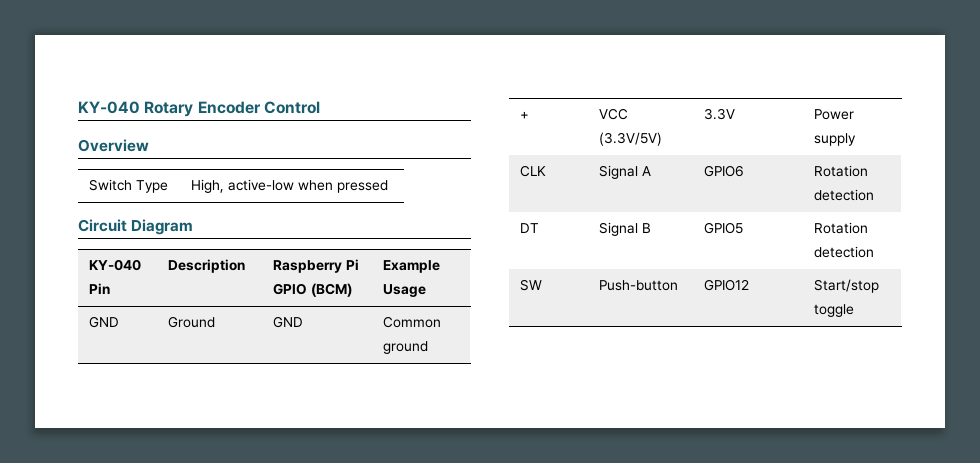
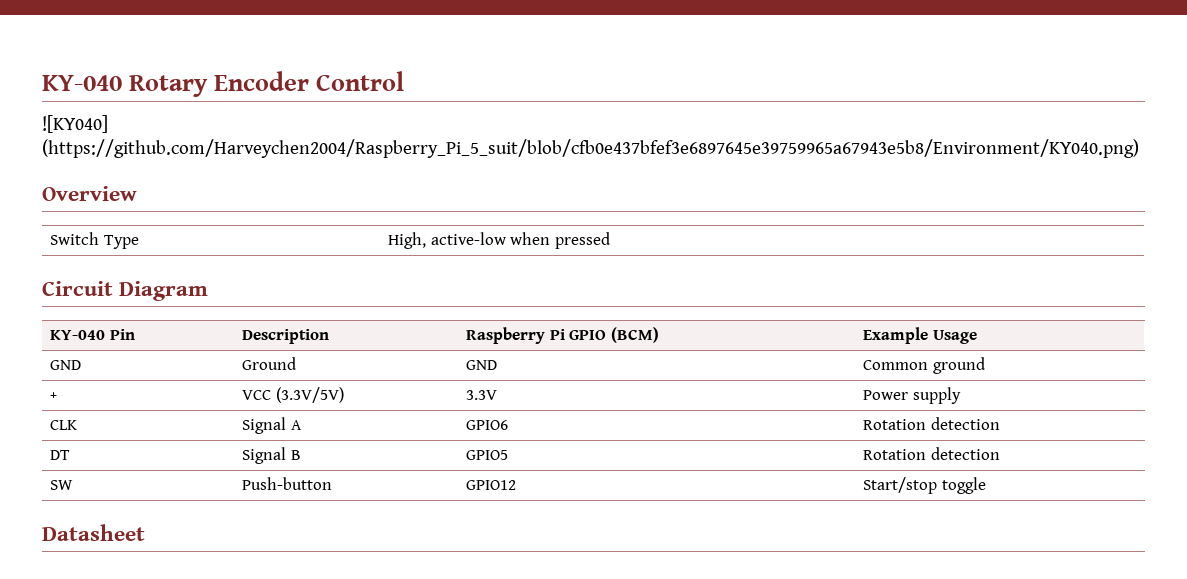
(320, 107) none -> [42,115,108,133] [42,139,1139,158] // ![KY040] (https://github.com/Harveychen2004/Raspberry_Pi_5_suit/blob/cfb0e437bfef3e6897645e39759965a67943e5b8/Environment/KY040.png)
(854, 310) none -> [42,524,145,541] // Datasheet

